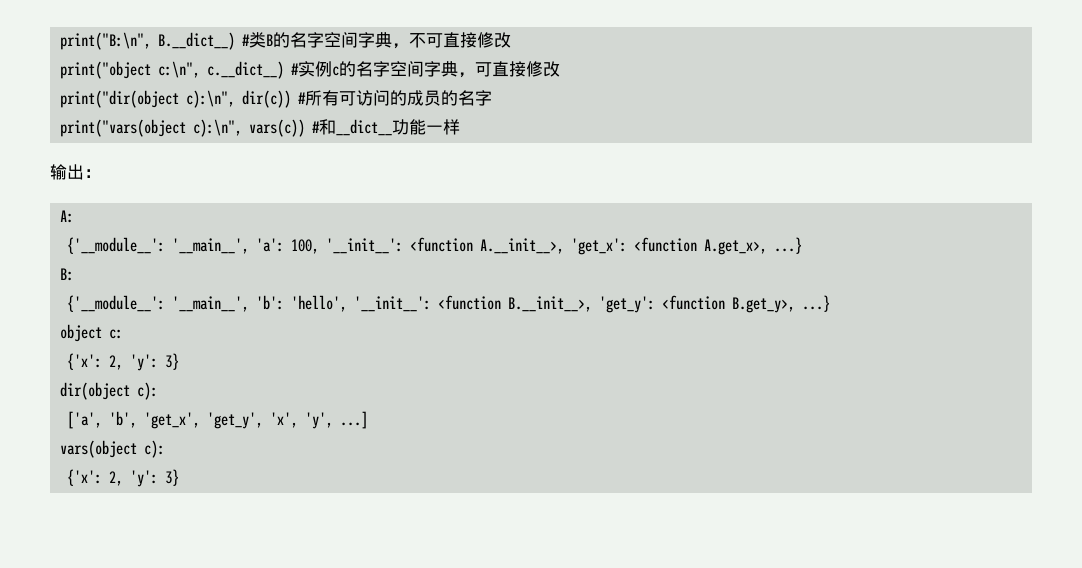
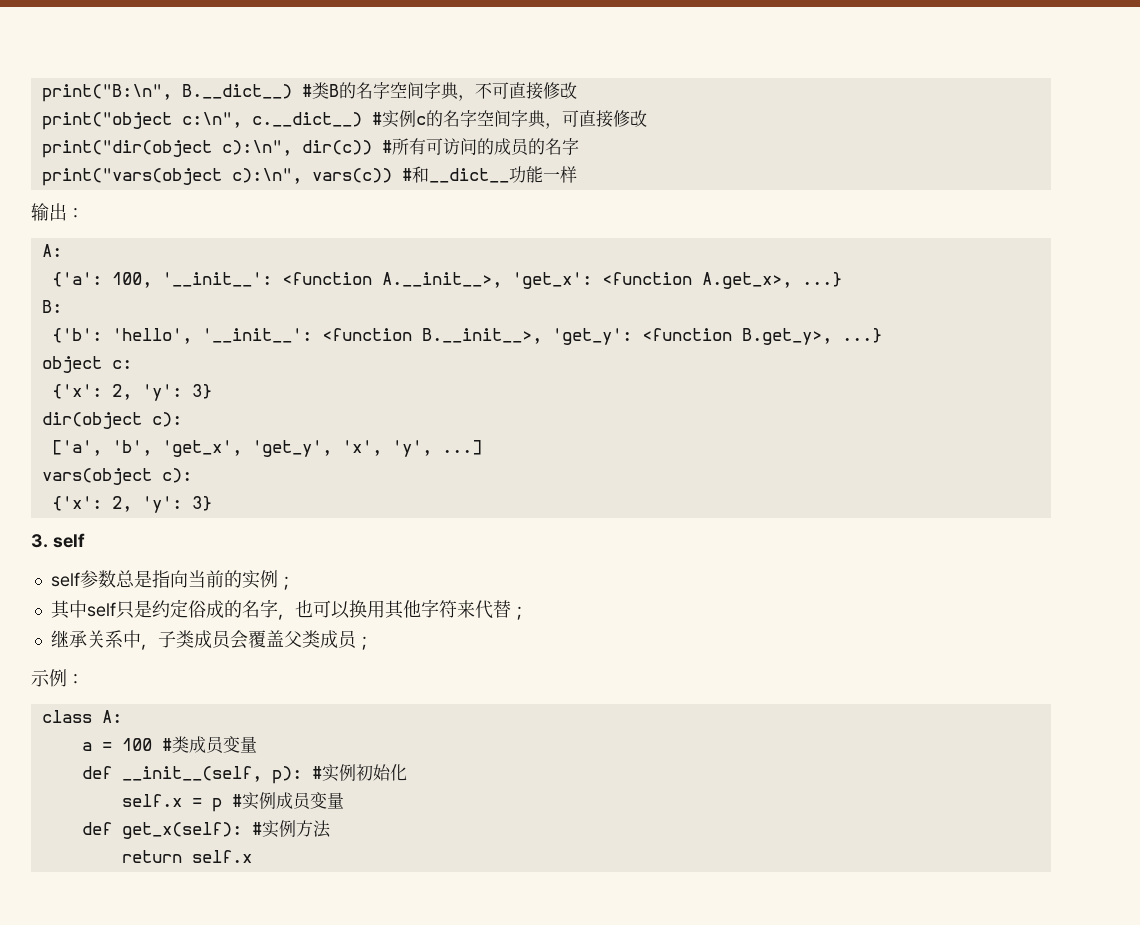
[67,237,285,254] {'__module__': '__main__', 'a': -> [51,272,102,287] {'a':
[67,295,285,312] {'__module__': '__main__', 'b': -> [51,328,102,343] {'b':
(180, 477) none -> [31,533,85,548] [50,570,295,590] [50,599,528,620] [50,630,373,650] [31,669,84,687] [41,710,122,723] [81,736,257,754] [81,764,407,784] [121,792,344,812] [81,820,331,839] [121,850,252,863] // 3. self // self参数总是指向当前的实例； // 其中self只是约定俗成的名字，也可以换用其他字符来代替； // 继承关系中，子类成员会覆盖父类成员； // 示例： // class A: // a = 100 #类成员变量 // def __init__(self, p): #实例初始化 // self.x = p #实例成员变量 // def get_x(self): #实例方法 // return self.x

